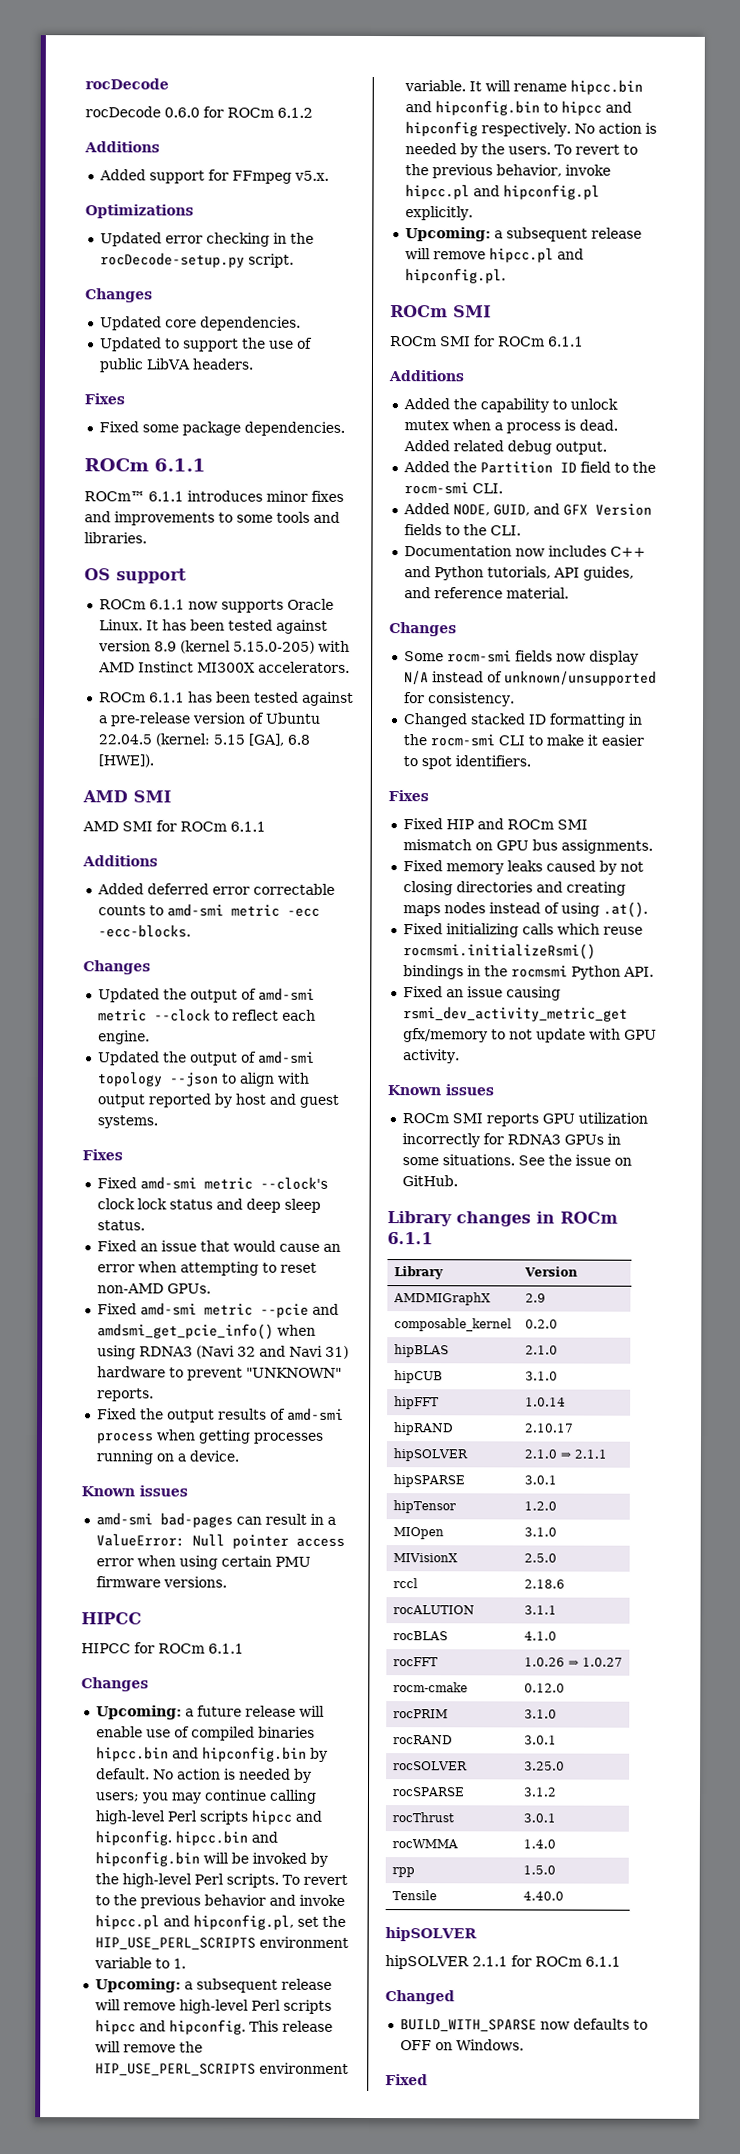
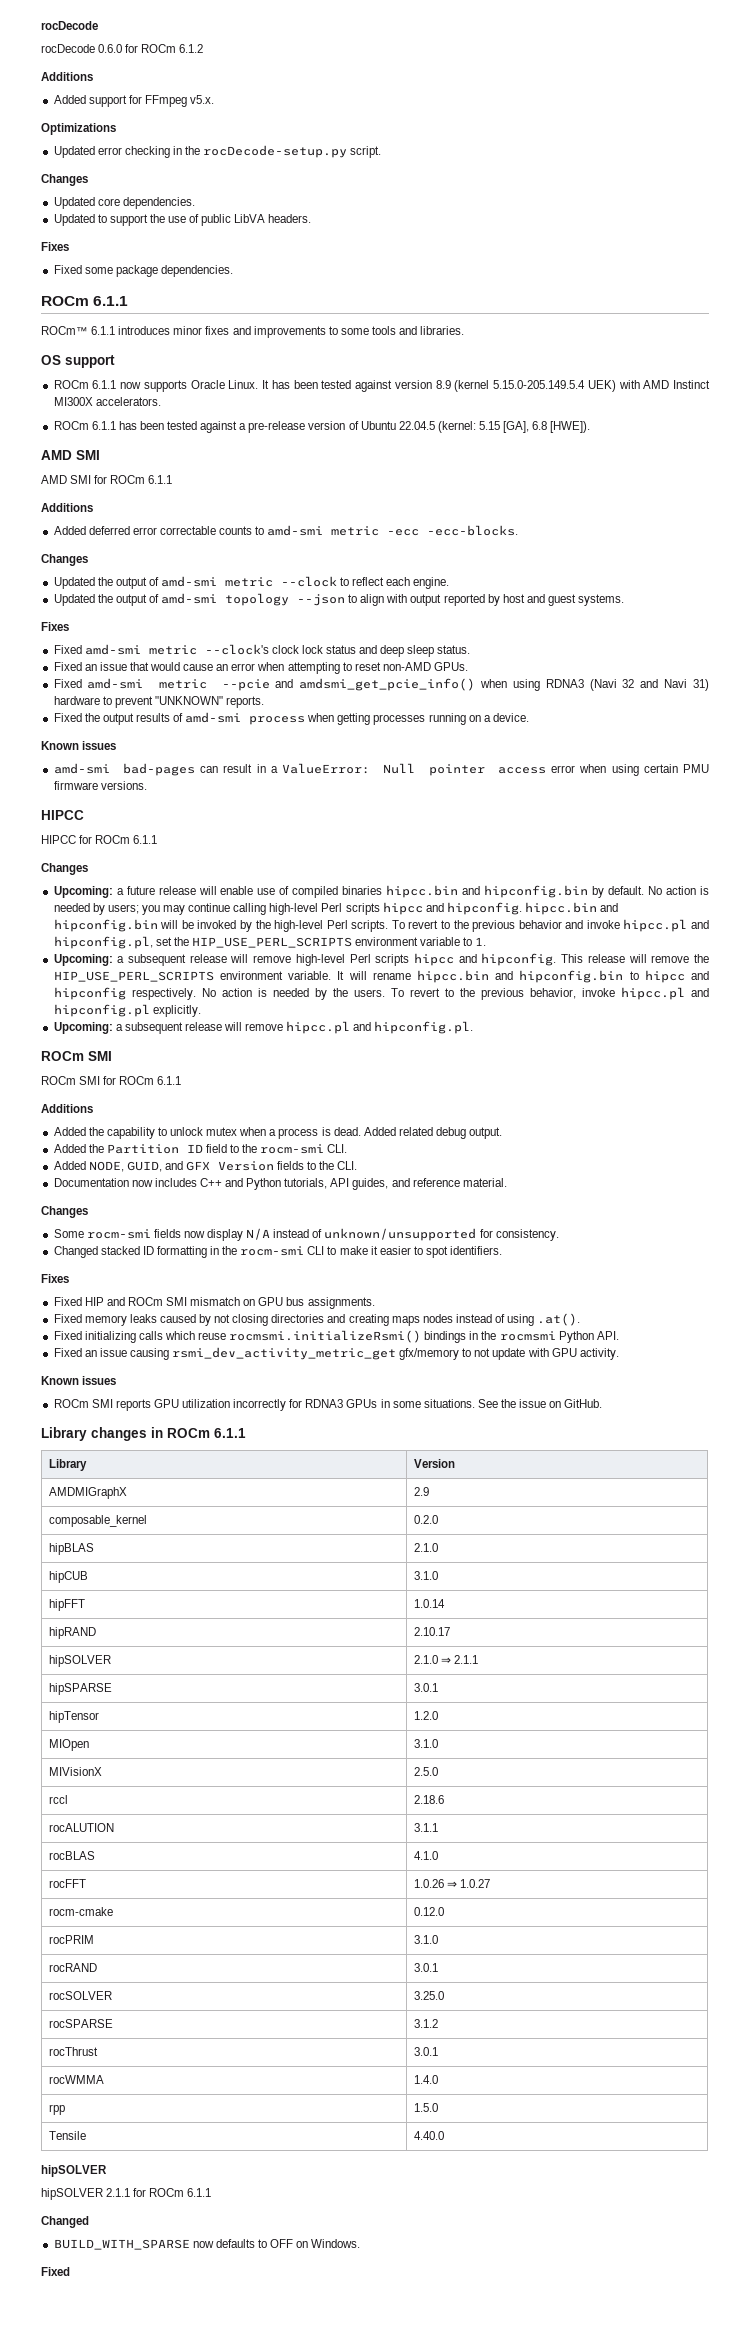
[232,640,315,654] 5.15.0-205) -> [493,380,616,392] 5.15.0-205.149.5.4 UEK)

